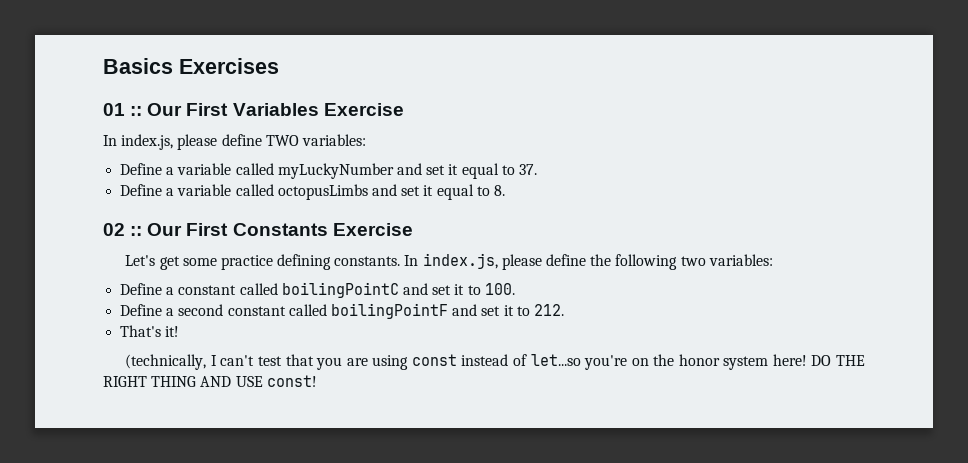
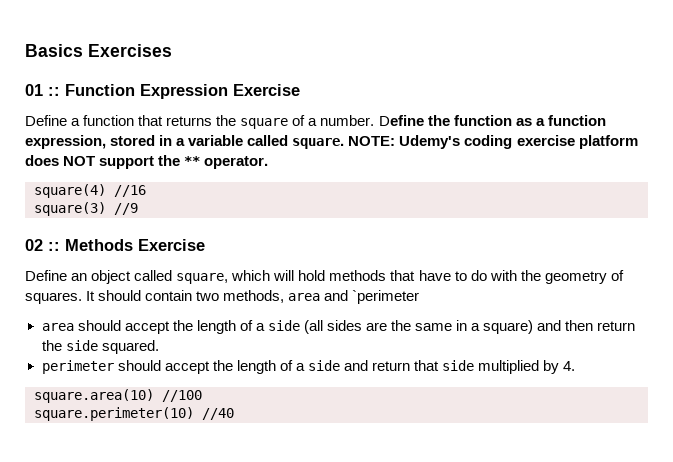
[147,103,404,116] [103,134,366,150] [120,163,537,179] [120,184,505,200] [103,223,413,236] [125,253,773,270] [120,282,515,298] [120,303,564,319] [120,325,180,337] [125,354,865,370] [103,375,317,387] Our First Variables Exercise // In index.js, please define TWO variables: // Define a variable called myLuckyNumber and set it equal to 37. // Define a variable called octopusLimbs and set it equal to 8. // 02 :: Our First Constants Exercise // Let's get some practice defining constants. In index.js, please define the following two variables: // Define a constant called boilingPointC and set it to 100. // Define a second constant called boilingPointF and set it to 212. // That's it! // (technically, I can't test that you are using const instead of let...so you're on the honor system here! DO THE RIGHT THING AND USE const! -> [65,84,300,99] [25,115,606,129] [25,135,638,149] [25,155,269,169] [34,184,146,198] [34,202,138,216] [25,239,205,251] [25,270,624,284] [25,290,420,304] [41,320,636,334] [41,340,159,354] [41,360,576,374] [34,389,202,403] [34,407,234,421] Function Expression Exercise // Define a function that returns the square of a number. Define the function as a function expression, stored in a variable called square. NOTE: Udemy's coding exercise platform does NOT support the ** operator. // square(4) //16 // square(3) //9 // 02 :: Methods Exercise // Define an object called square, which will hold methods that have to do with the geometry of squares. It should contain two methods, area and `perimeter // area should accept the length of a side (all sides are the same in a square) and then return the side squared. // perimeter should accept the length of a side and return that side multiplied by 4. // square.area(10) //100 // square.perimeter(10) //40

